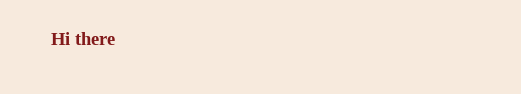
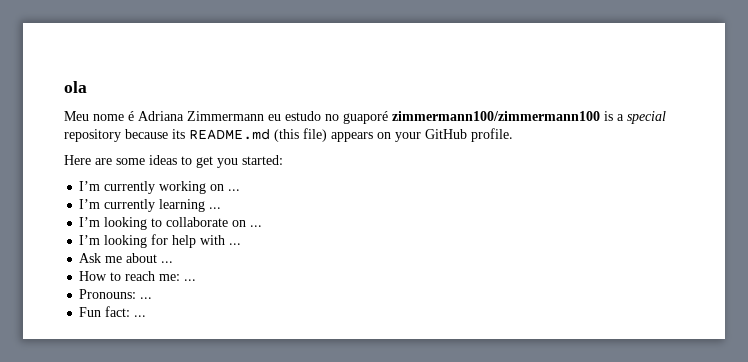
[51,32,115,45] Hi there -> [64,81,87,93] [64,111,666,124] [64,128,513,142] [64,155,283,168] [79,181,241,194] [79,199,222,212] [79,217,263,230] [79,234,242,248] [79,253,174,263] [79,271,197,281] [79,289,153,299] [79,306,147,317] ola // Meu nome é Adriana Zimmermann eu estudo no guaporé zimmermann100/zimmermann100 is a special repository because its README.md (this file) appears on your GitHub profile. // Here are some ideas to get you started: // I’m currently working on ... // I’m currently learning ... // I’m looking to collaborate on ... // I’m looking for help with ... // Ask me about ... // How to reach me: ... // Pronouns: ... // Fun fact: ...

